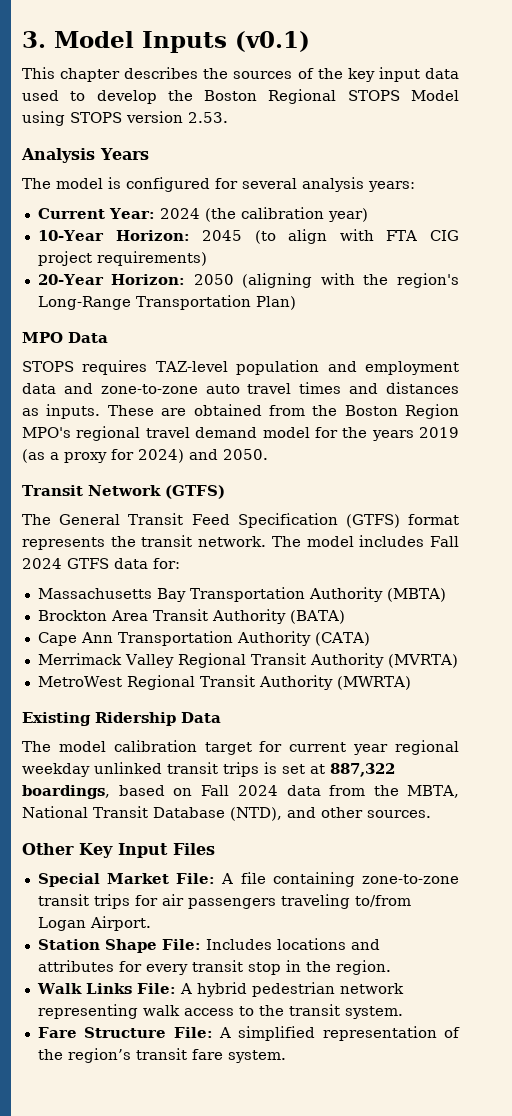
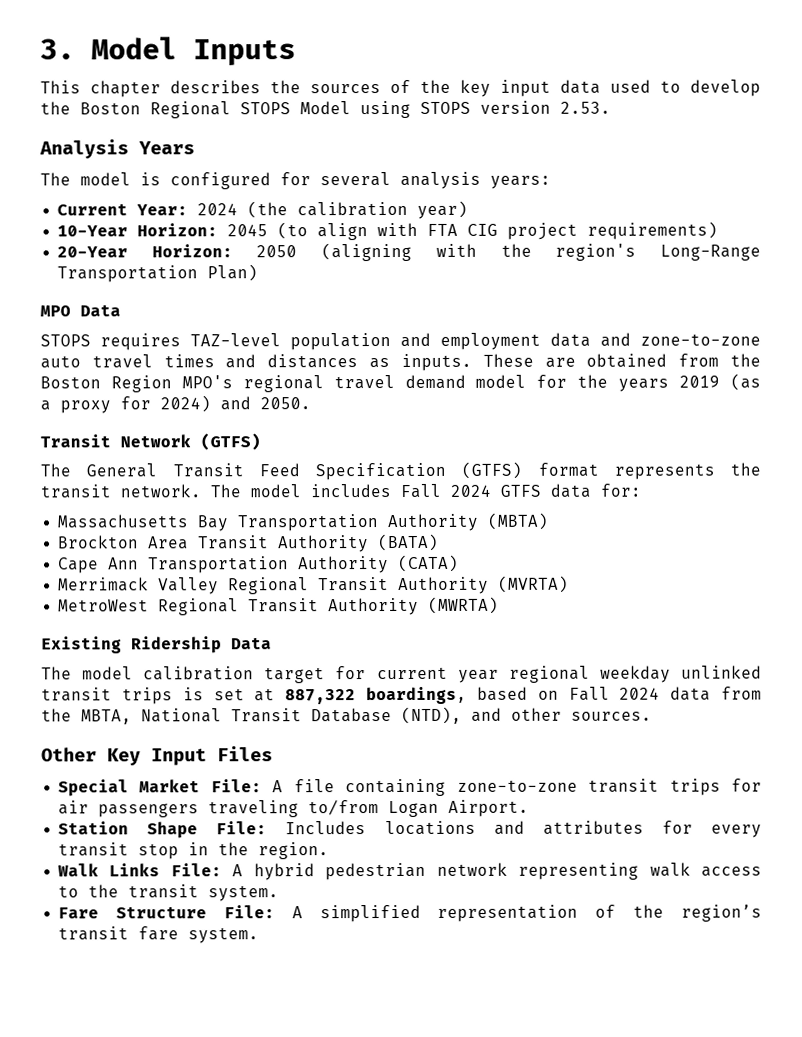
[235,31,310,52] (v0.1) -> (296, 52) none

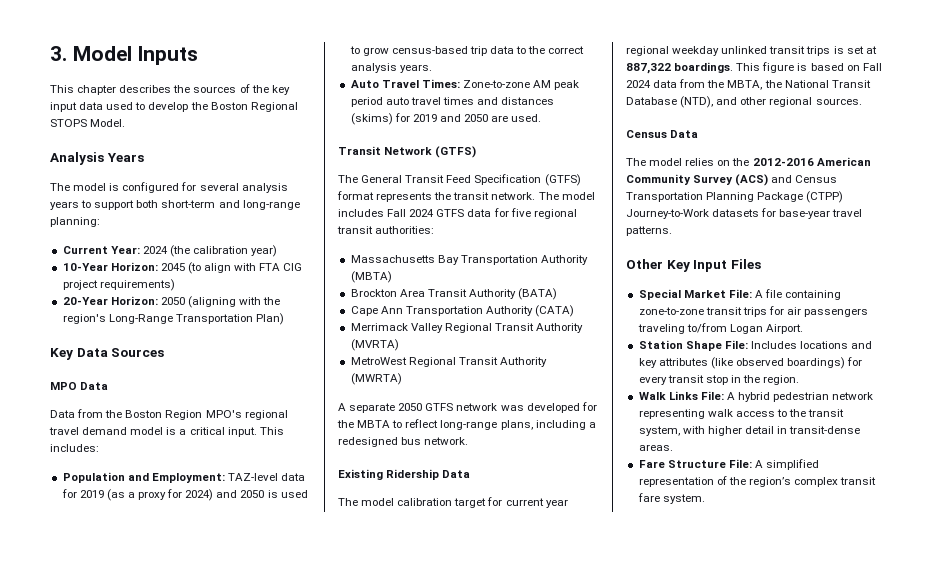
[300,100,611,119] Model using STOPS version 2.53. -> [90,119,126,127] Model.
[490,175,551,189] years: -> [50,200,300,210] [50,217,100,227] years to support both short-term and long-range planning:
(259, 273) none -> [50,348,165,360] // Key Data Sources
[40,332,761,351] [40,353,668,372] STOPS requires TAZ-level population and employment data and zone-to-zone auto travel times and distances as inputs. These are obtained -> [50,410,75,418] Data
[536,374,670,392] for the years -> [166,427,284,437] [50,444,99,452] [62,472,306,483] [61,489,77,498] is a critical input. This includes: // Population and Employment: TAZ-level data for
[260,397,311,410] 2050. -> [240,490,308,498] [349,46,585,56] [350,63,432,73] [350,79,580,90] [350,97,555,107] [350,113,542,125] 2050 is used to grow census-based trip data to the correct analysis years. // Auto Travel Times: Zone-to-zone AM peak period auto travel times and distances (skims) for 2019 and 2050 are used.
[600,483,641,497] for: -> [493,208,577,219] [337,226,435,234] for five regional transit authorities:
(500, 605) none -> [338,402,597,413] [337,419,596,430] [338,437,469,447] // A separate 2050 GTFS network was developed for the MBTA to reflect long-range plans, including a redesigned bus network.
[366,686,467,705] boardings, -> [674,62,808,73] boardings. This figure is
(132, 717) none -> [764,80,782,88] the
(562, 714) none -> [769,97,813,107] regional
(652, 716) none -> [626,130,699,138] [626,157,871,166] [626,174,838,186] [626,191,844,203] [626,208,863,219] [626,226,672,236] // Census Data // The model relies on the 2012-2016 American Community Survey (ACS) and Census Transportation Planning Package (CTPP) Journey-to-Work datasets for base-year travel patterns.
[542,820,644,835] attributes -> [638,357,846,369] key attributes (like observed boardings)
[208,885,280,902] system. -> [638,426,861,436] [638,444,673,451] system, with higher detail in transit-dense areas.
(762, 913) none -> [794,477,839,487] complex

